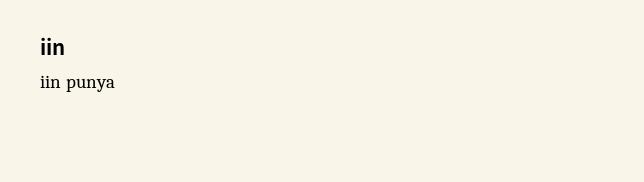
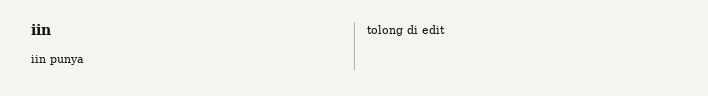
(116, 85) none -> [367,25,445,36] // tolong di edit

